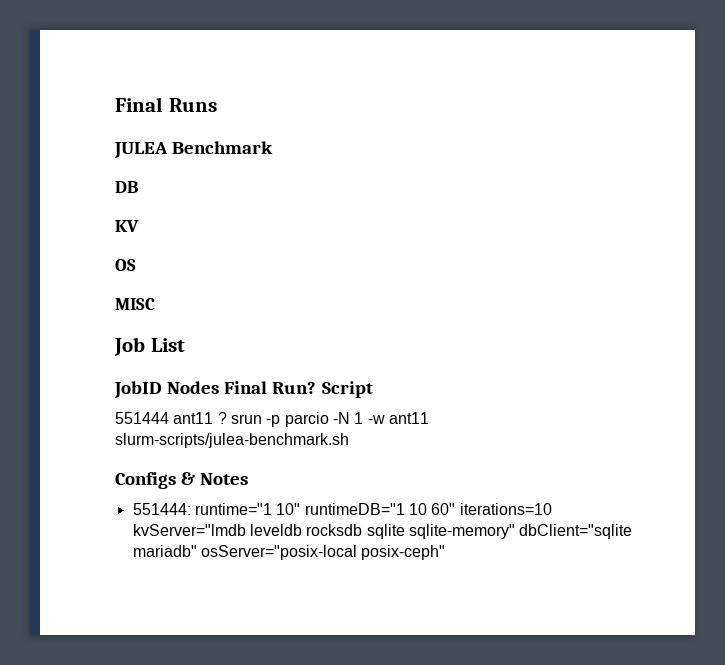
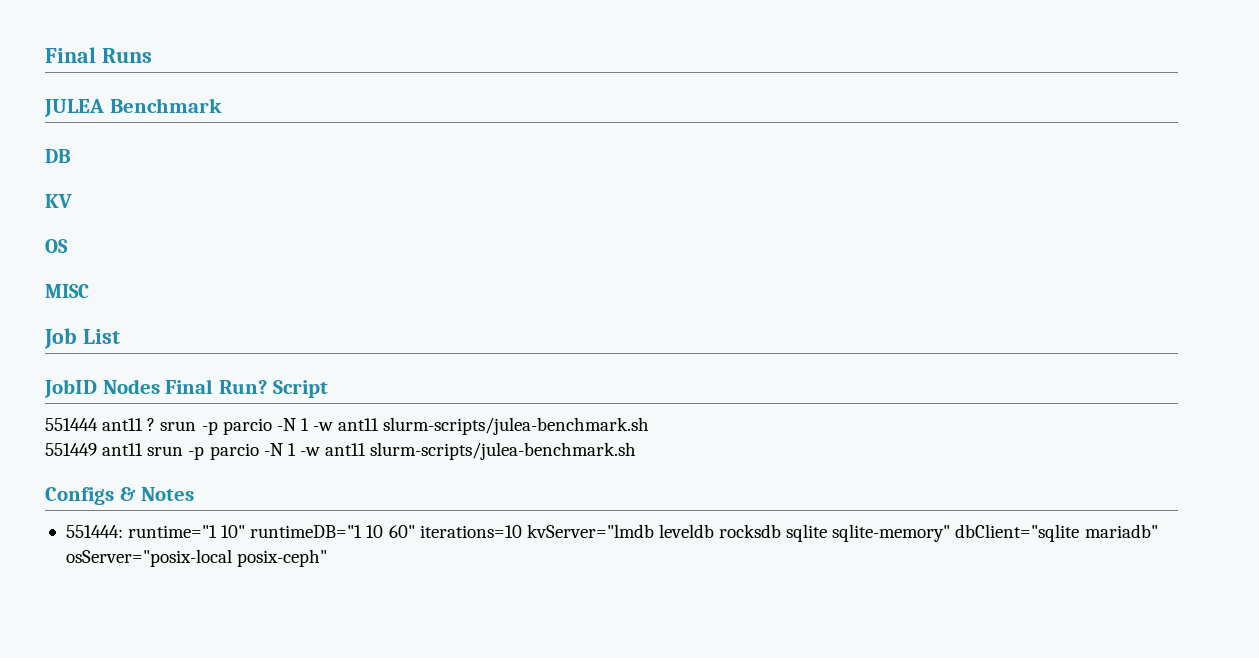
(349, 440) none -> [45,442,637,460] // 551449 ant11 srun -p parcio -N 1 -w ant11 slurm-scripts/julea-benchmark.sh

